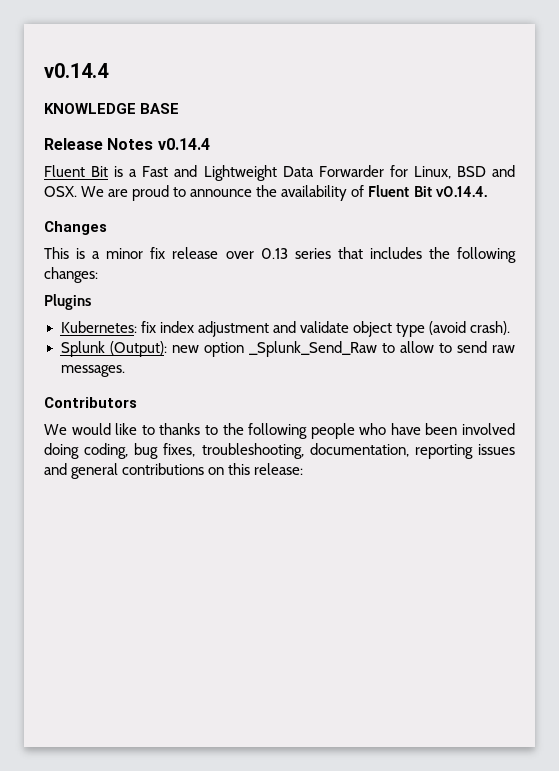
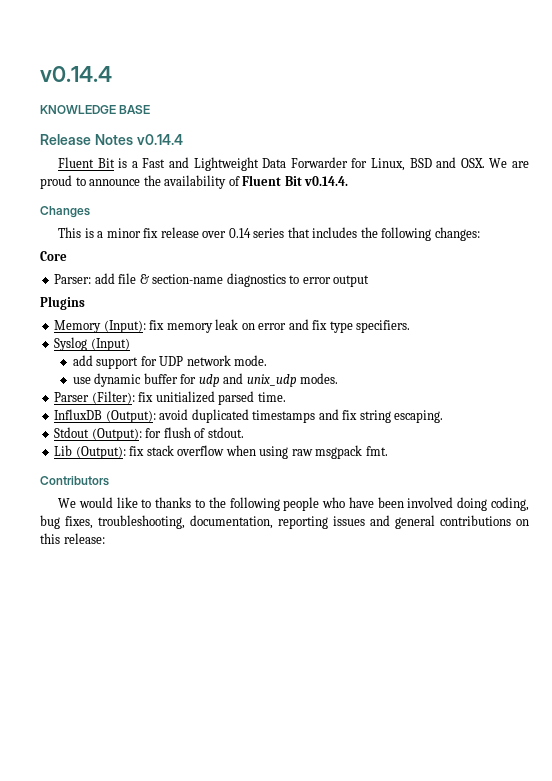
[260,248,288,259] 0.13 -> [228,228,251,238] 0.14
[44,294,91,310] [60,321,510,337] [60,341,515,357] [60,365,125,377] Plugins // Kubernetes: fix index adjustment and validate object type (avoid crash). // Splunk (Output): new option _Splunk_Send_Raw to allow to send raw messages. -> [40,251,67,261] [54,273,370,287] [40,296,85,310] [54,319,411,333] [54,337,130,351] [72,355,268,369] [72,373,339,387] [54,391,286,405] [54,409,444,423] [54,427,244,441] [54,445,388,459] Core // Parser: add file & section-name diagnostics to error output // Plugins // Memory (Input): fix memory leak on error and fix type specifiers. // Syslog (Input) // add support for UDP network mode. // use dynamic buffer for udp and unix_udp modes. // Parser (Filter): fix unitialized parsed time. // InfluxDB (Output): avoid duplicated timestamps and fix string escaping. // Stdout (Output): for flush of stdout. // Lib (Output): fix stack overflow when using raw msgpack fmt.

